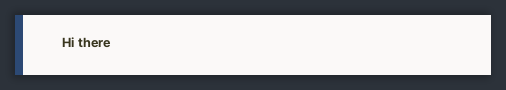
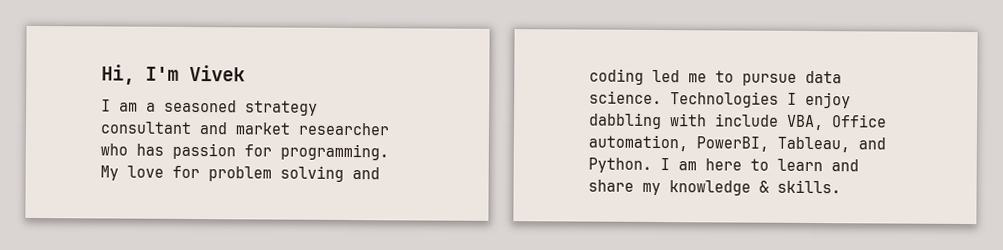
[62,37,111,48] Hi there -> [101,64,245,85] [101,99,318,116] [100,121,390,136] [100,142,389,161] [100,165,380,182] [589,68,842,86] [589,90,851,109] [588,112,887,131] [588,134,886,153] [588,157,859,173] [588,179,841,196] Hi, I'm Vivek // I am a seasoned strategy consultant and market researcher who has passion for programming. My love for problem solving and coding led me to pursue data science. Technologies I enjoy dabbling with include VBA, Office automation, PowerBI, Tableau, and Python. I am here to learn and share my knowledge & skills.

